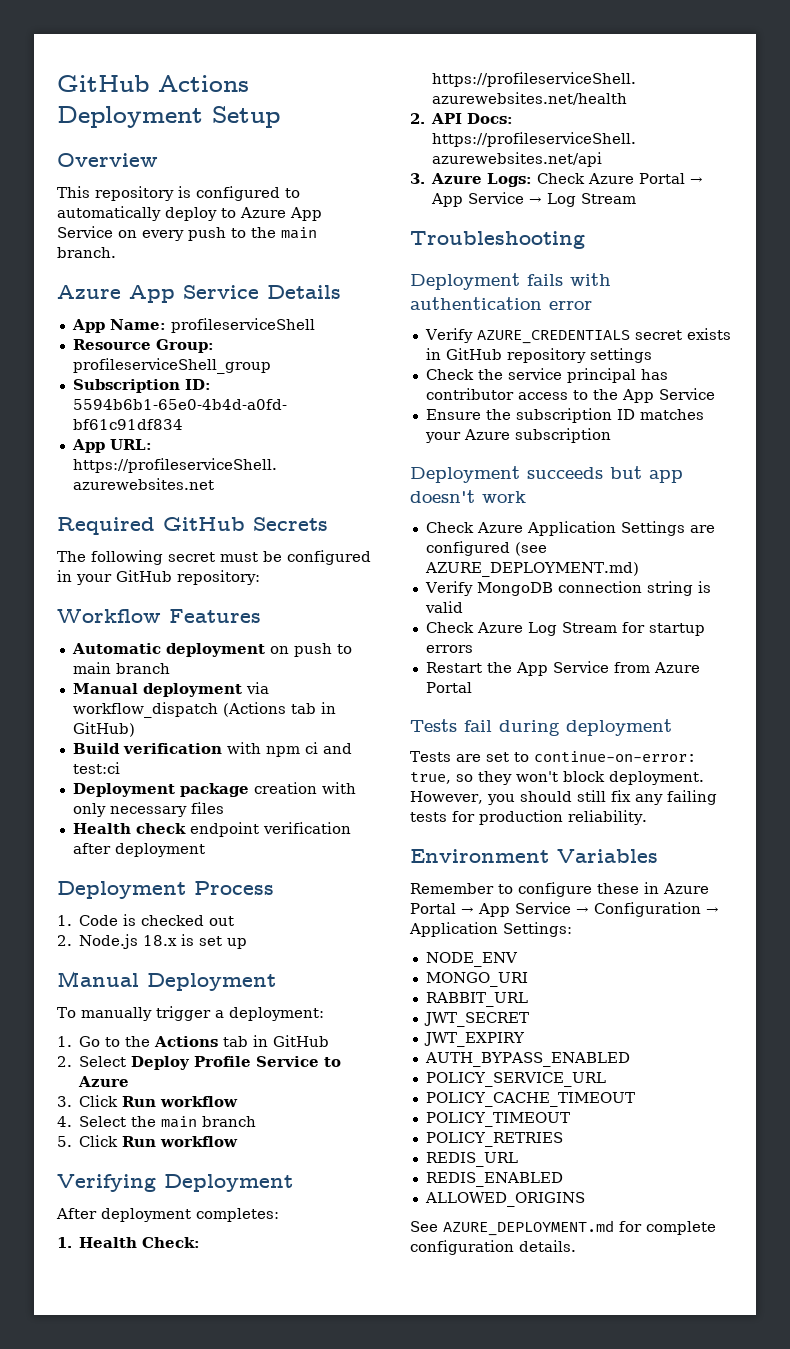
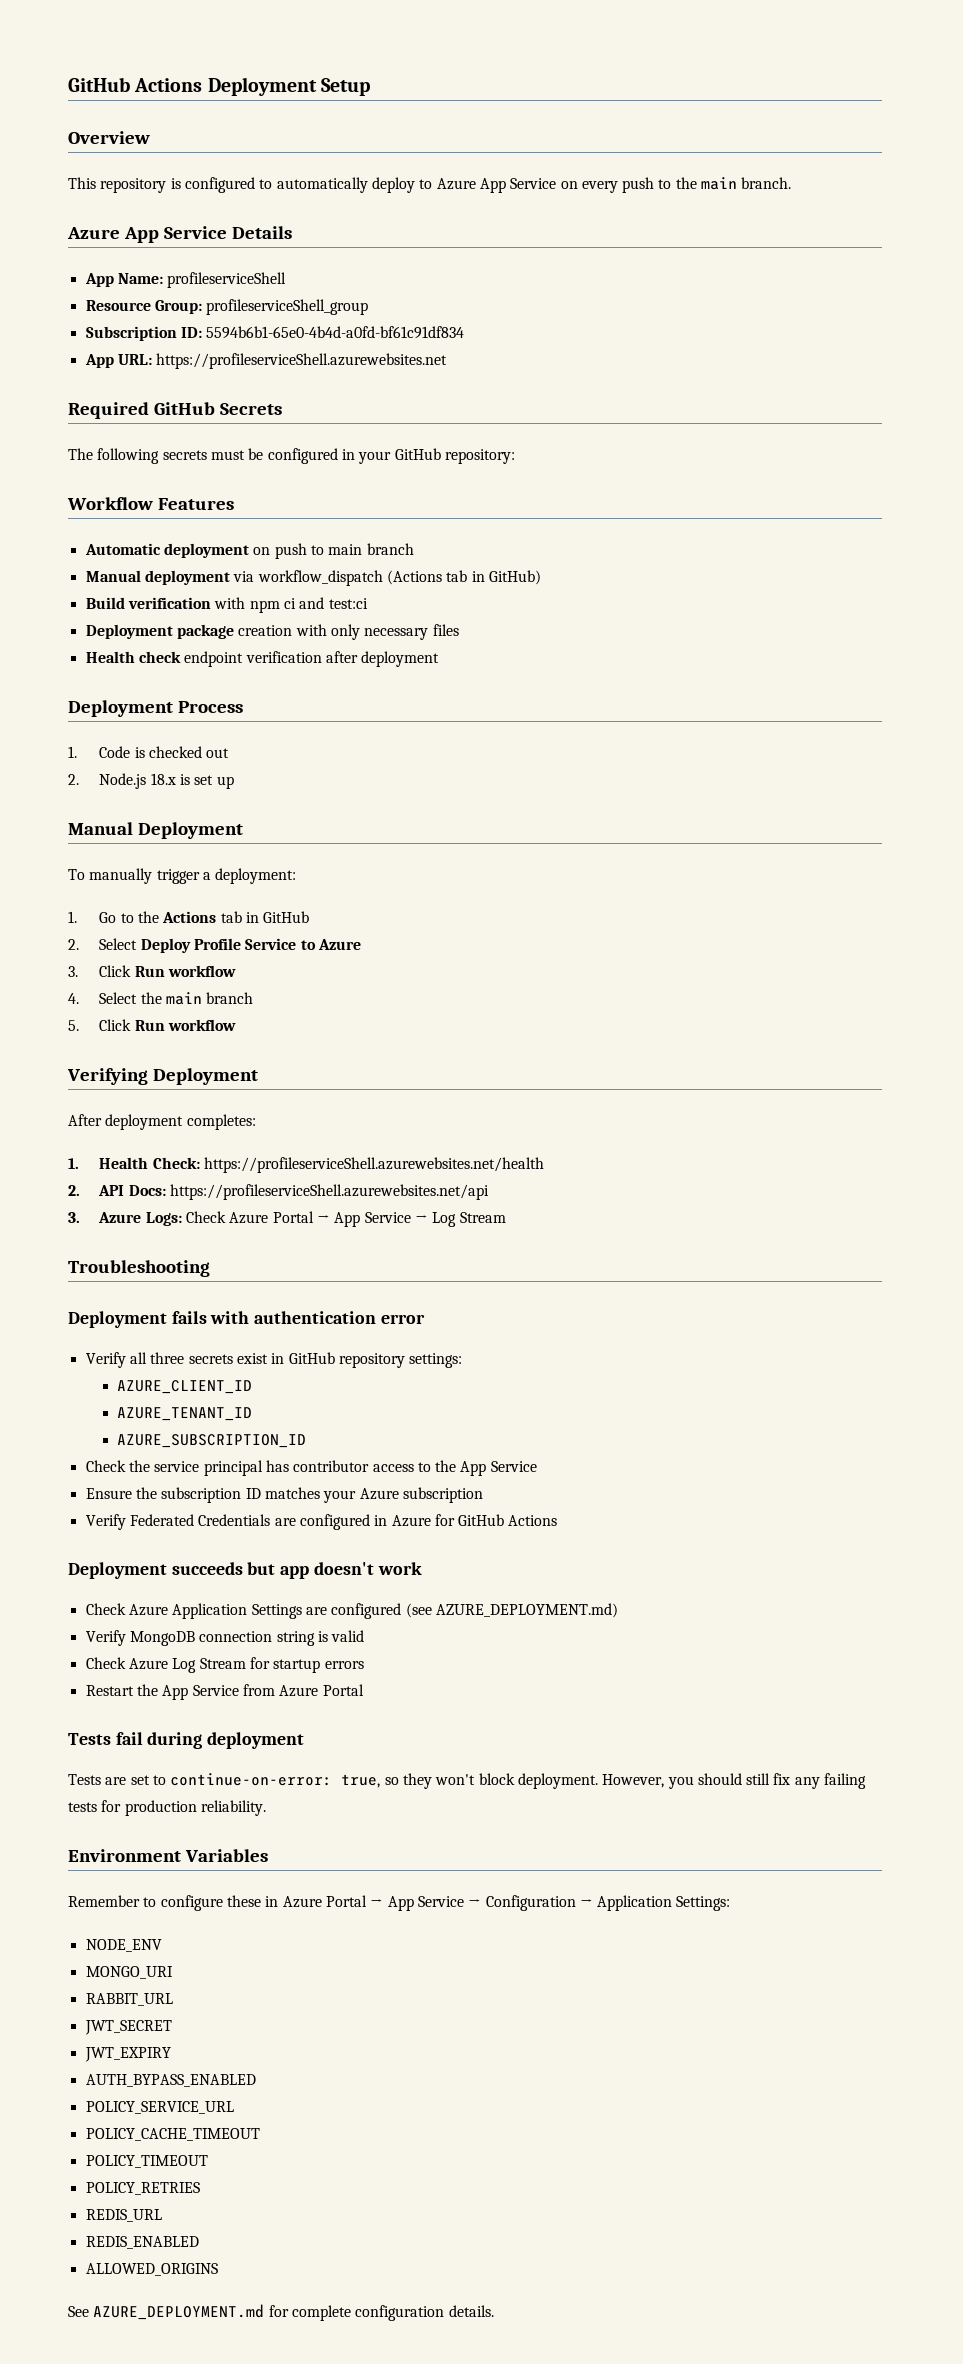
[168,552,215,562] secret -> [162,450,207,460] secrets
[476,328,731,344] [425,348,652,363] AZURE_CREDENTIALS secret exists in GitHub repository settings -> [129,1352,463,1368] [117,1380,253,1394] [117,1407,253,1421] [117,1434,307,1448] all three secrets exist in GitHub repository settings: // AZURE_CLIENT_ID // AZURE_TENANT_ID // AZURE_SUBSCRIPTION_ID
(611, 435) none -> [85,1514,558,1530] // Verify Federated Credentials are configured in Azure for GitHub Actions

